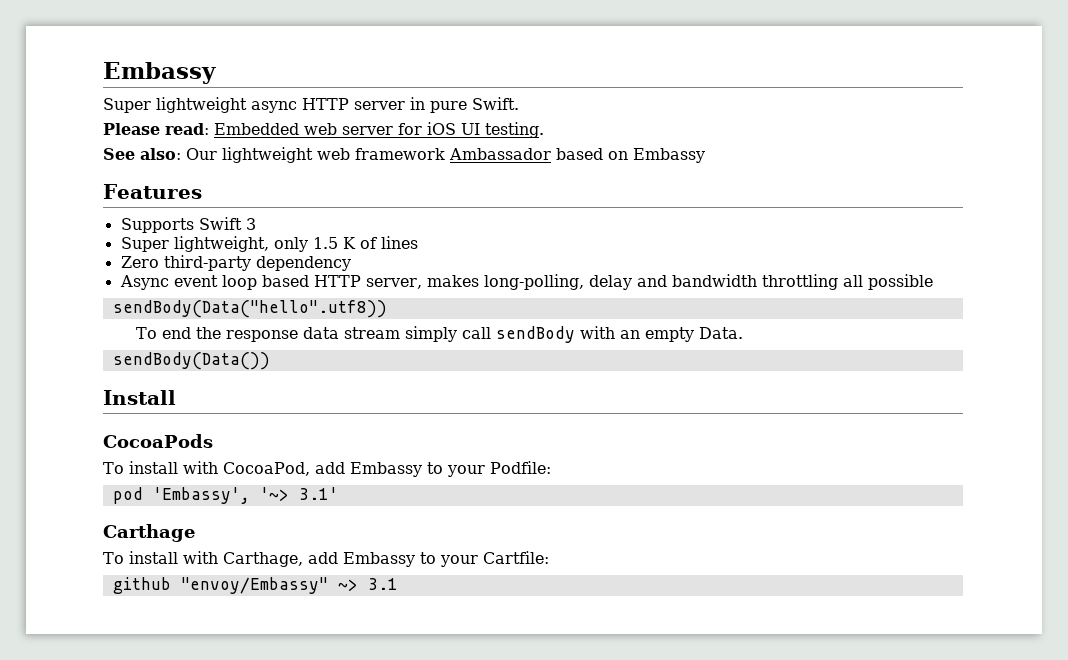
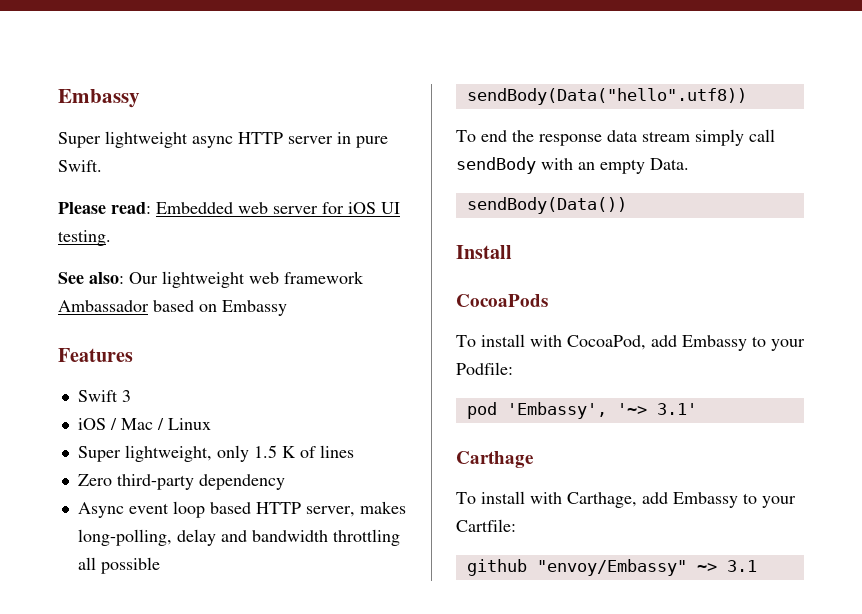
[120,218,194,233] Supports -> (133, 355) none
(256, 224) none -> [77,418,211,430] // iOS / Mac / Linux

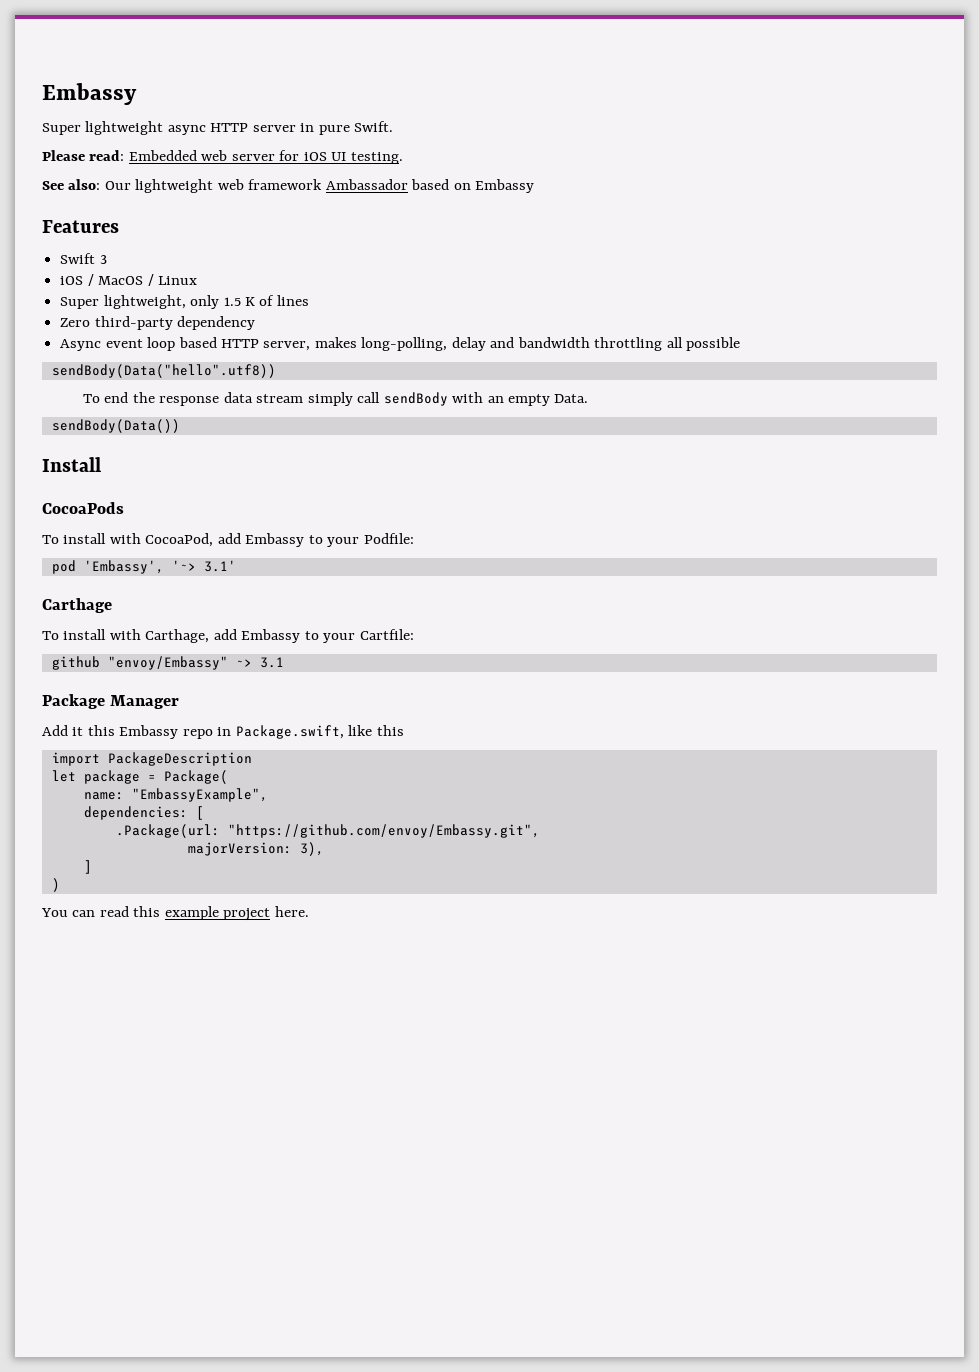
[120,418,153,430] Mac -> [98,276,144,285] MacOS
(757, 566) none -> [42,694,180,709] [42,725,404,739] [51,752,252,766] [51,770,228,784] [83,788,268,802] [83,806,204,820] [115,824,540,838] [187,842,324,856] [83,860,92,874] [51,878,60,892] [41,906,309,921] // Package Manager // Add it this Embassy repo in Package.swift, like this // import PackageDescription // let package = Package( // name: "EmbassyExample", // dependencies: [ // .Package(url: "https://github.com/envoy/Embassy.git", // majorVersion: 3), // ] // ) // You can read this example project here.

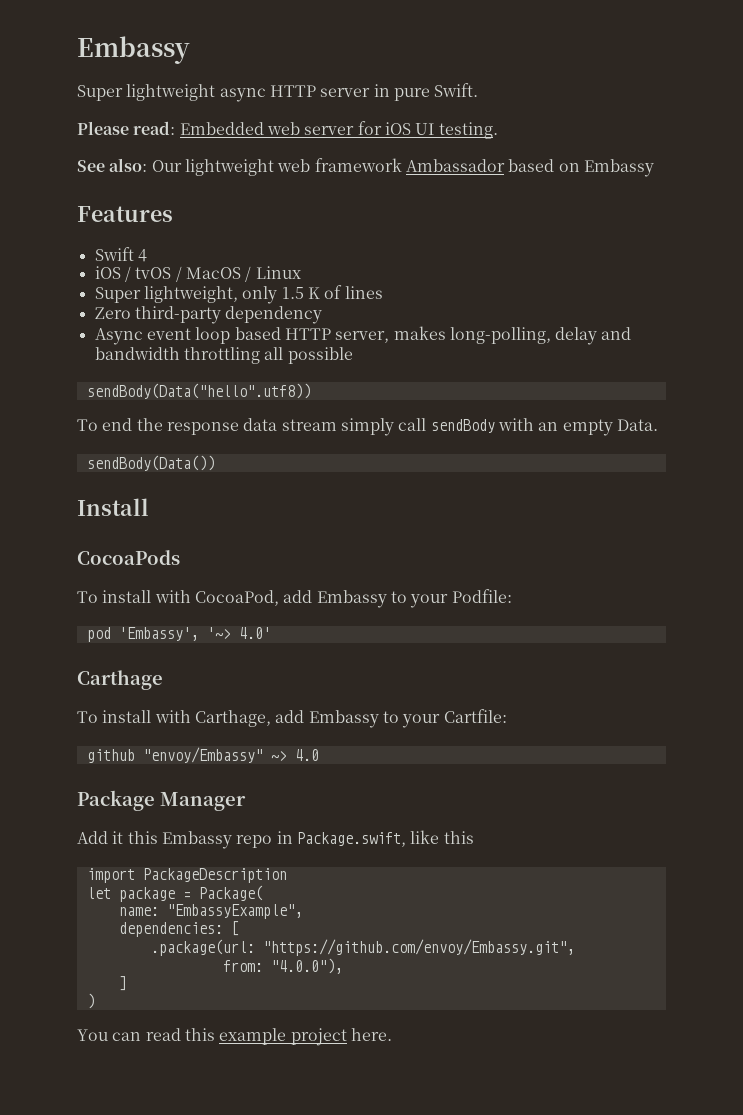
[99,255,107,264] 3 -> [137,249,147,262] 4
(94, 280) none -> [135,266,182,282] tvOS /
[203,560,236,572] 3.1' -> [238,627,271,639] 4.0'
[259,657,284,668] 3.1 -> [294,749,319,761] 4.0
[115,824,220,838] .Package(url: -> [150,939,255,956] .package(url:
[187,842,324,856] majorVersion: 3), -> [222,958,343,974] from: "4.0.0"),

